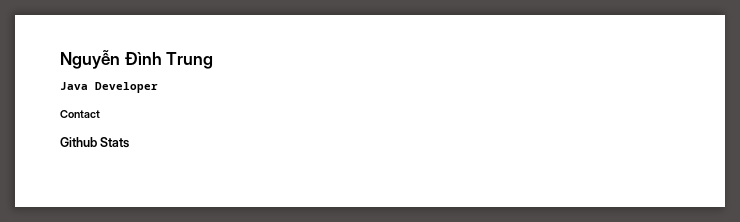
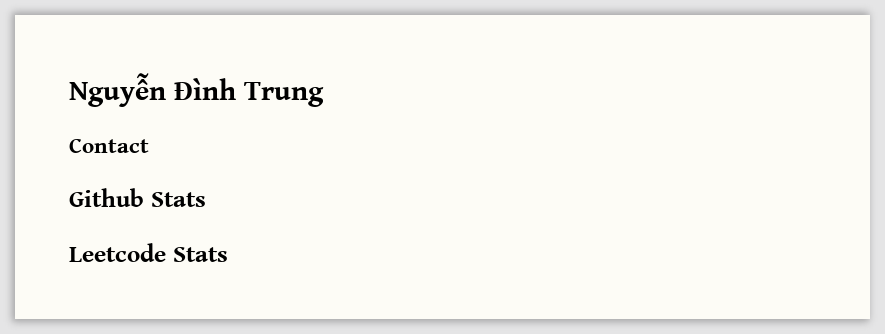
[60,82,158,93] // Java Developer -> (324, 94) none
(130, 142) none -> [69,243,228,262] // Leetcode Stats

